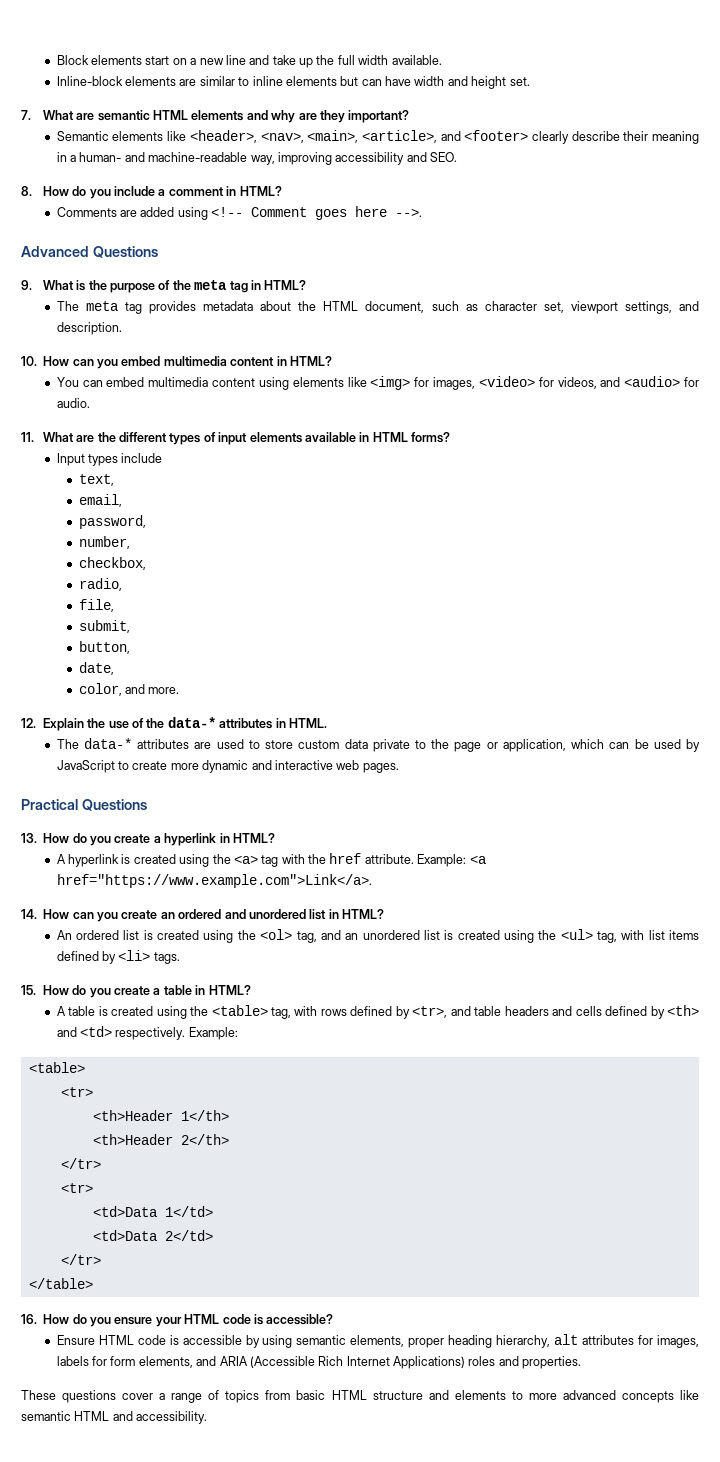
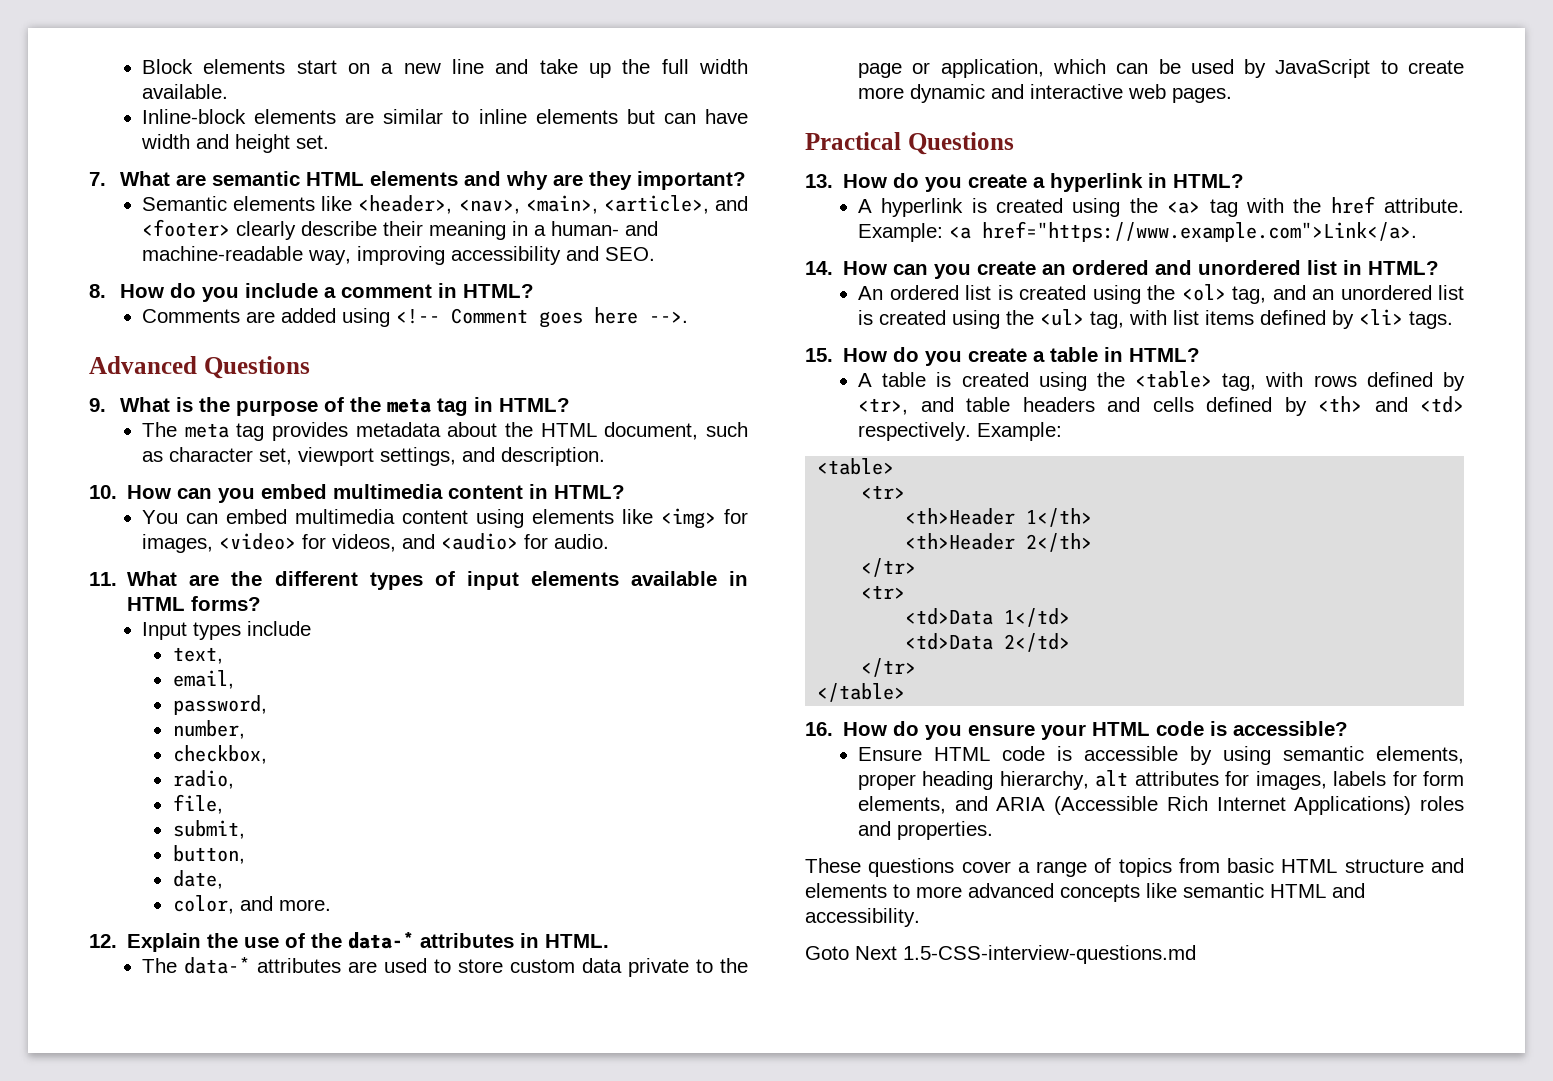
(208, 1417) none -> [805,945,1196,964] // Goto Next 1.5-CSS-interview-questions.md

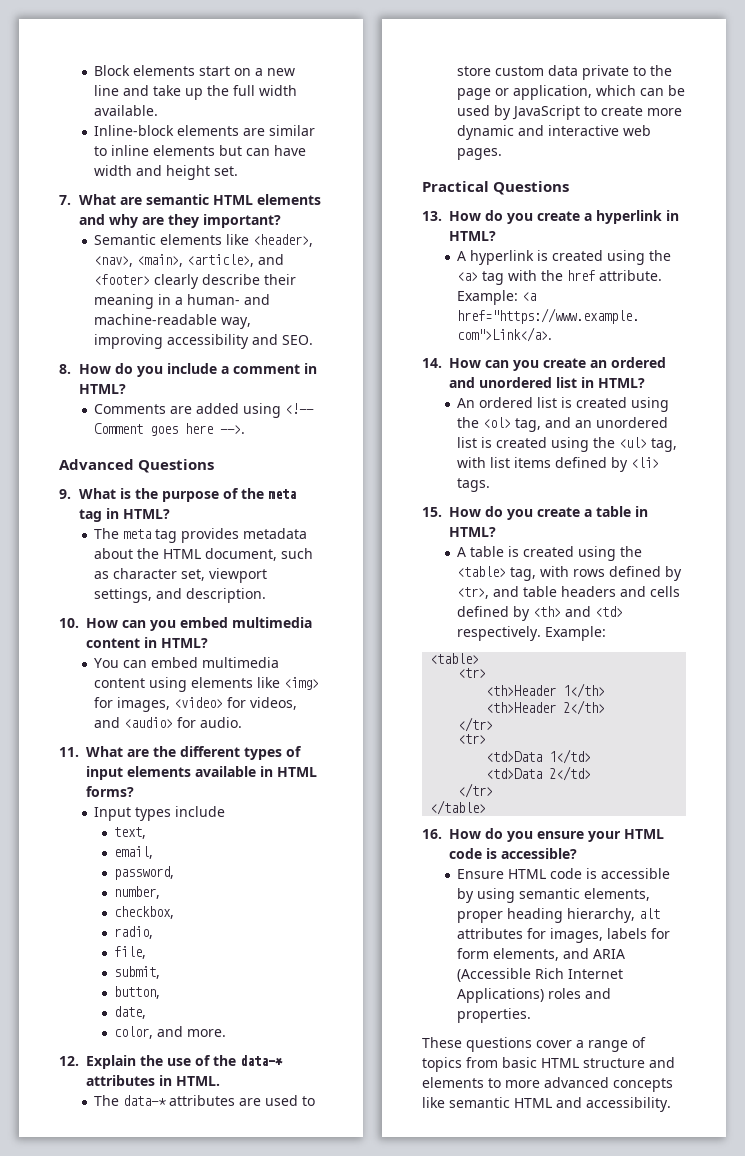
[805,945,1196,964] // Goto Next 1.5-CSS-interview-questions.md -> (671, 1104) none

